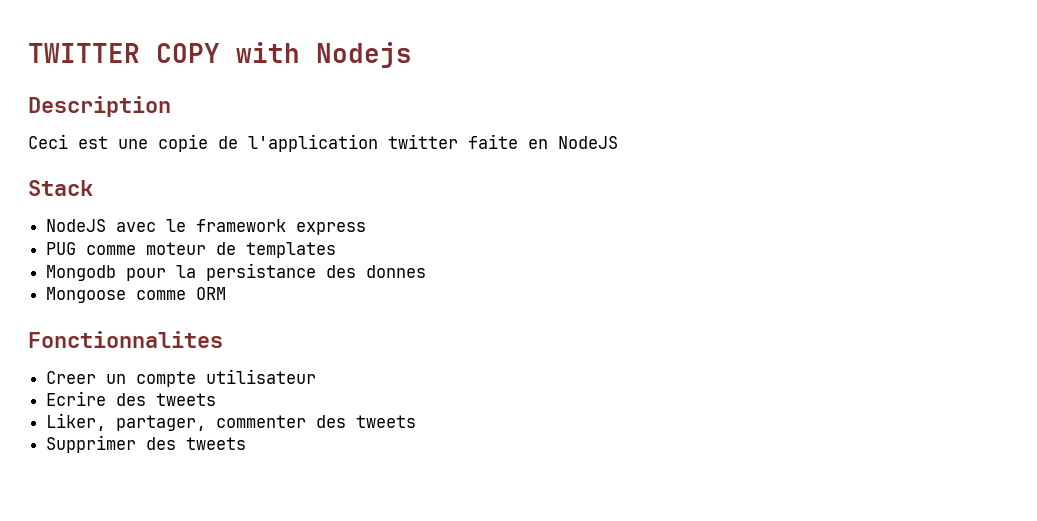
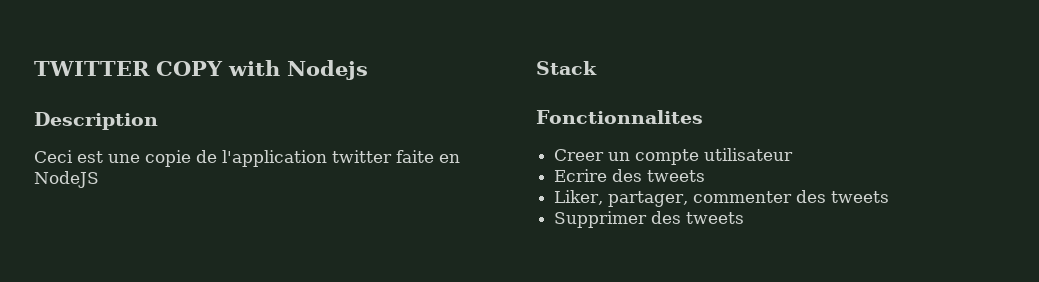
[46,219,367,235] [46,242,337,258] [46,263,427,281] [46,287,227,303] // NodeJS avec le framework express // PUG comme moteur de templates // Mongodb pour la persistance des donnes // Mongoose comme ORM -> (597, 68) none

